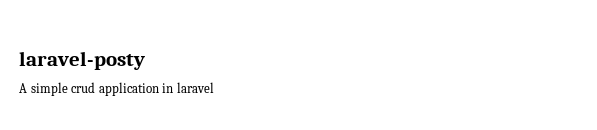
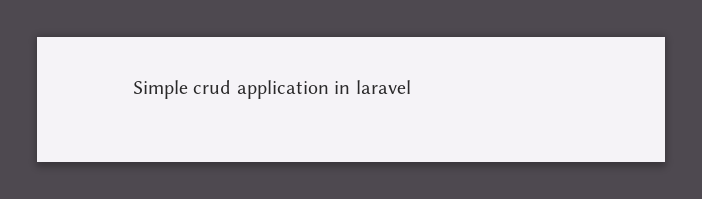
[19,51,145,70] [19,82,68,96] laravel-posty // A simple -> [133,80,188,99] Simple

